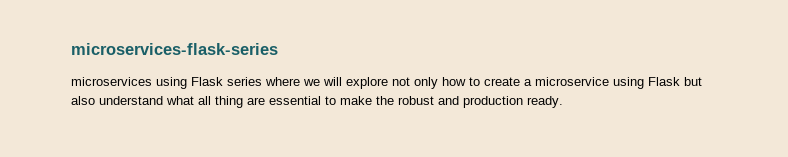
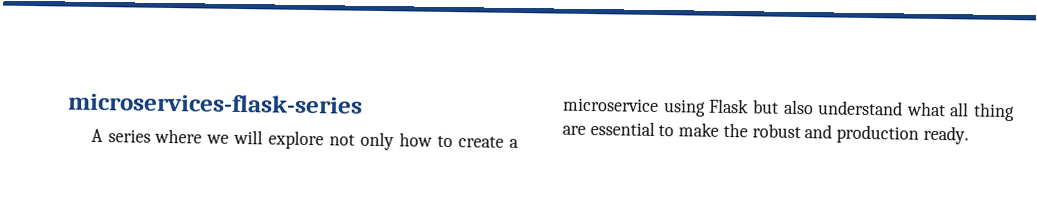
[71,77,223,89] microservices using Flask -> [90,128,103,143] A

